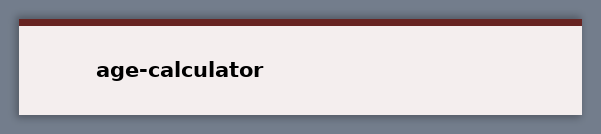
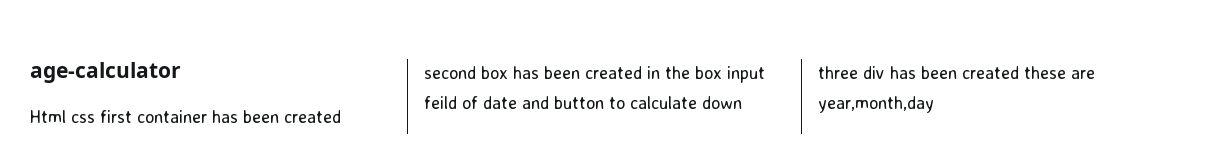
(264, 71) none -> [30,110,341,123] [424,66,765,83] [424,96,742,109] [818,66,1095,79] [818,96,934,113] // Html css first container has been created second box has been created in the box input feild of date and button to calculate down three div has been created these are year,month,day

